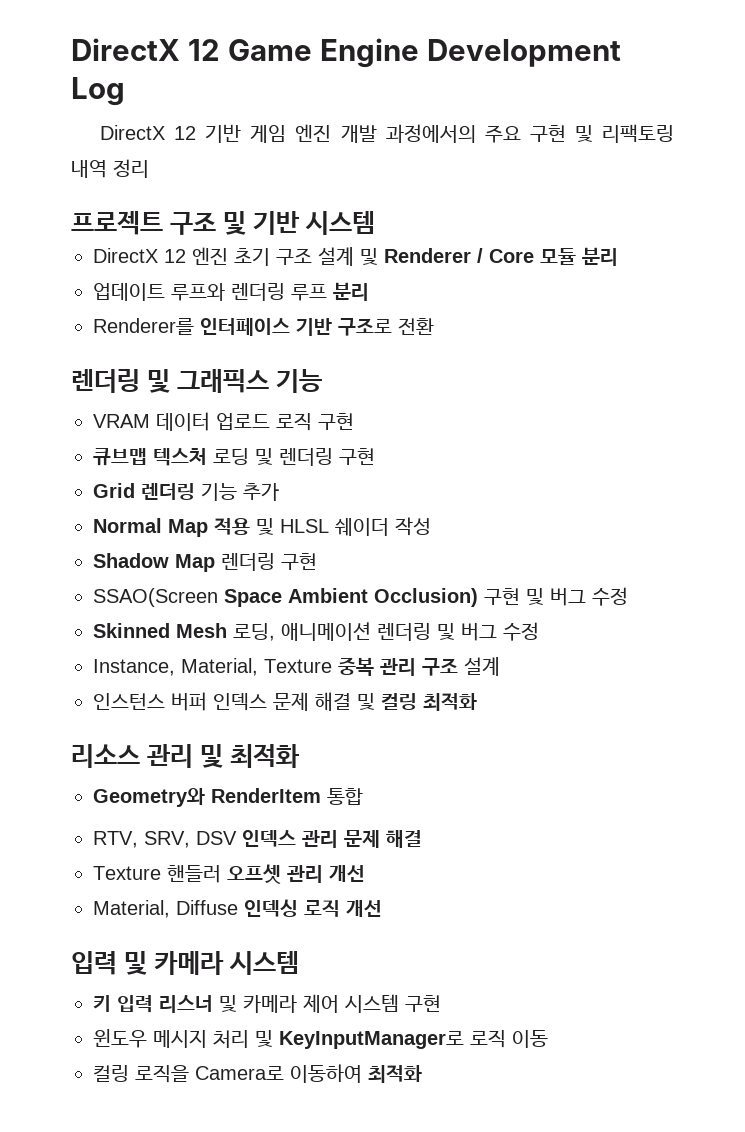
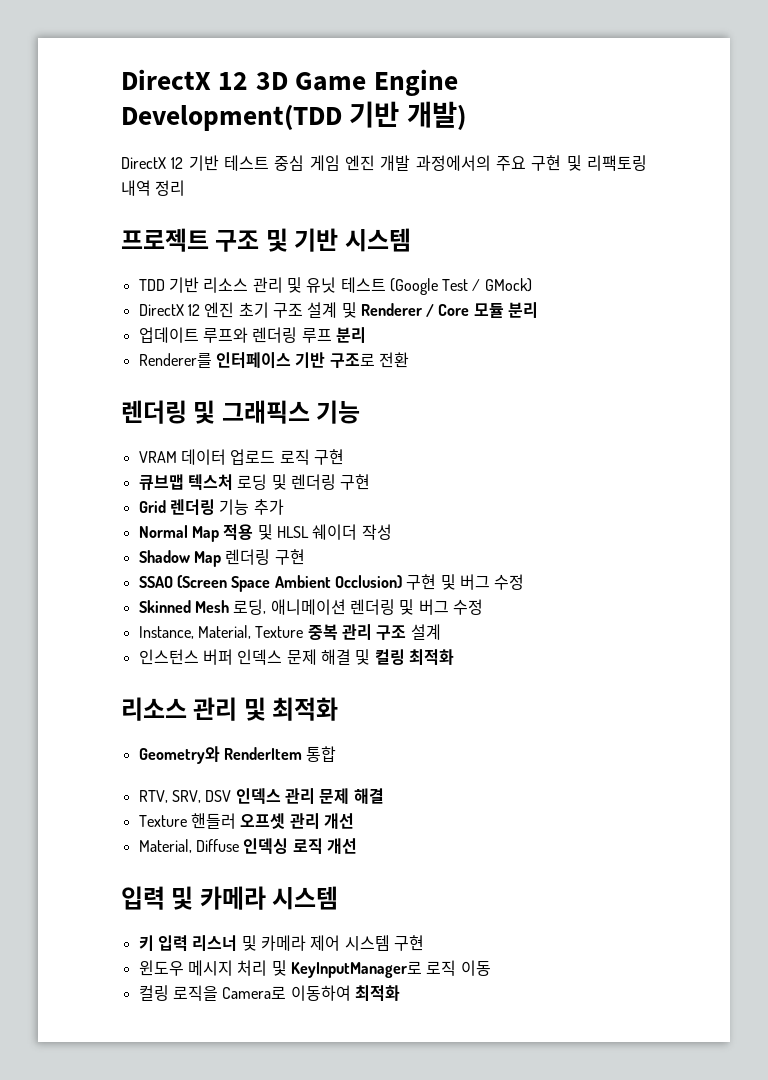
[71,38,220,61] DirectX 12 -> [121,69,288,90] DirectX 12 3D
[426,39,621,67] [71,77,125,106] Development Log -> [121,101,466,131] Development(TDD 기반 개발)
(242, 133) none -> [224,155,305,171] 테스트 중심
(375, 223) none -> [138,277,532,295] // TDD 기반 리소스 관리 및 유닛 테스트 (Google Test / GMock)
[93,588,218,607] SSAO(Screen -> [138,575,227,588] SSAO (Screen

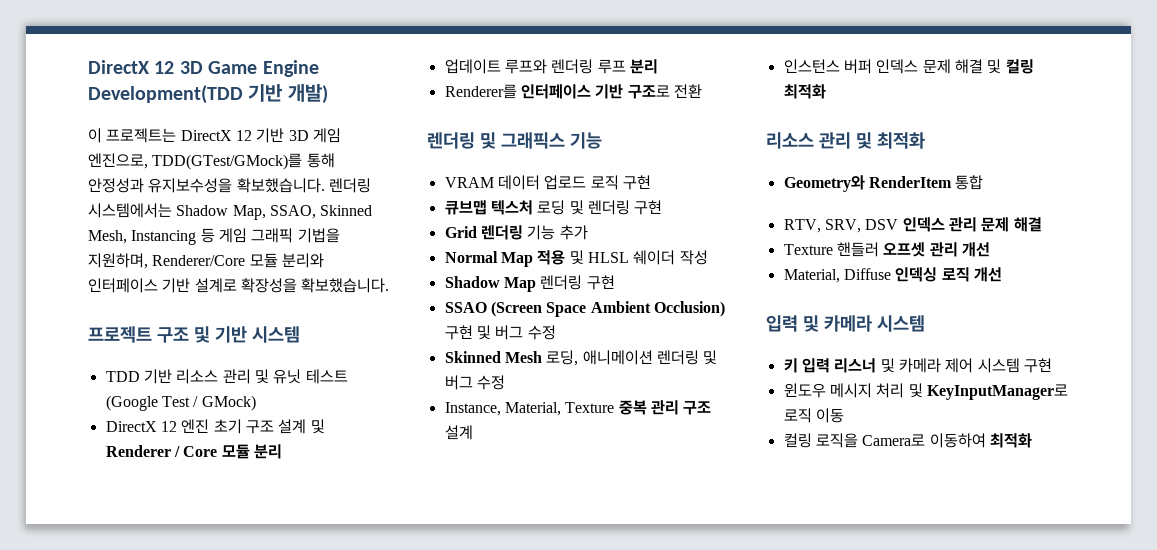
(466, 115) none -> [88,128,177,143] 이 프로젝트는
[224,155,647,171] [121,180,186,196] 테스트 중심 게임 엔진 개발 과정에서의 주요 구현 및 리팩토링 내역 정리 -> [288,128,341,143] [88,153,335,170] [88,178,371,193] [88,203,373,220] [88,228,340,245] [88,253,324,269] [88,278,390,293] 3D 게임 엔진으로, TDD(GTest/GMock)를 통해 안정성과 유지보수성을 확보했습니다. 렌더링 시스템에서는 Shadow Map, SSAO, Skinned Mesh, Instancing 등 게임 그래픽 기법을 지원하며, Renderer/Core 모듈 분리와 인터페이스 기반 설계로 확장성을 확보했습니다.

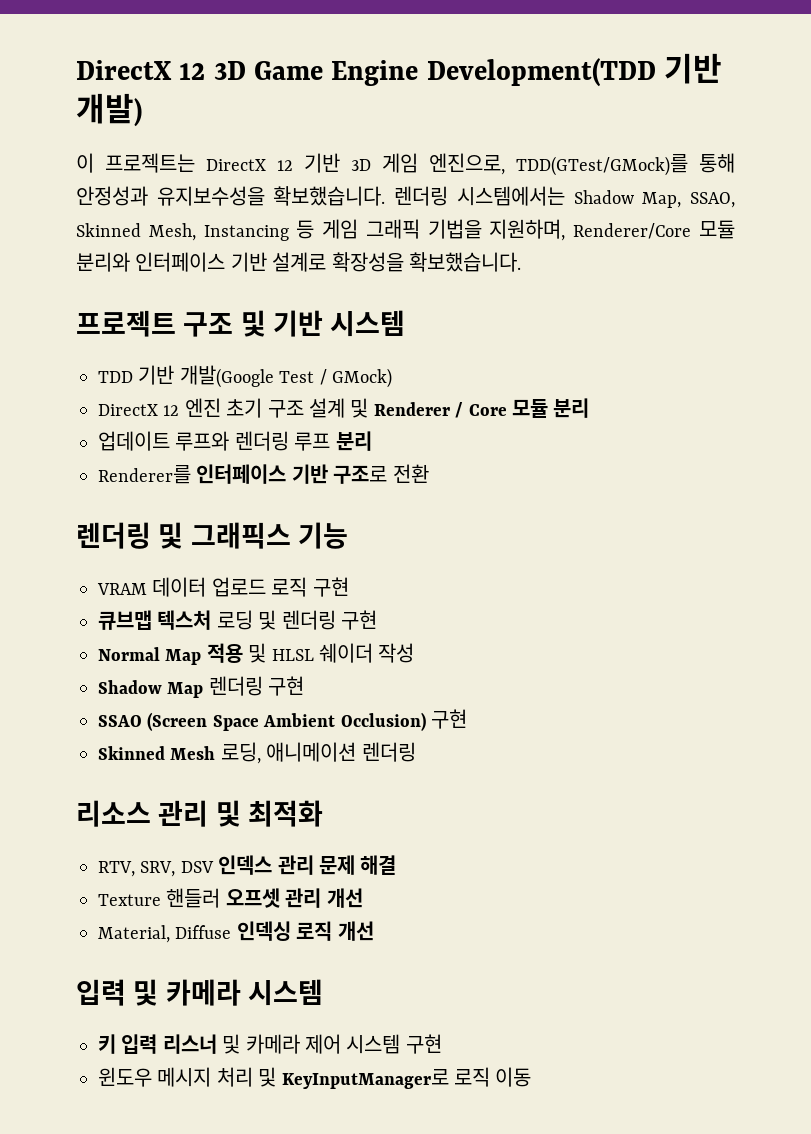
[176,369,348,384] [105,395,158,411] 리소스 관리 및 유닛 테스트 (Google -> [179,365,274,388] 개발(Google
[444,225,588,240] // Grid 렌더링 기능 추가 -> (377, 620) none
[476,325,556,340] 및 버그 수정 -> (467, 719) none
[703,350,718,365] [444,375,505,390] [444,400,712,416] [444,425,473,440] [783,59,1034,74] [783,84,826,99] 및 버그 수정 // Instance, Material, Texture 중복 관리 구조 설계 // 인스턴스 버퍼 인덱스 문제 해결 및 컬링 최적화 -> (416, 752) none
[783,175,984,192] // Geometry와 RenderItem 통합 -> (323, 813) none
[783,433,1032,448] // 컬링 로직을 Camera로 이동하여 최적화 -> (532, 1077) none

